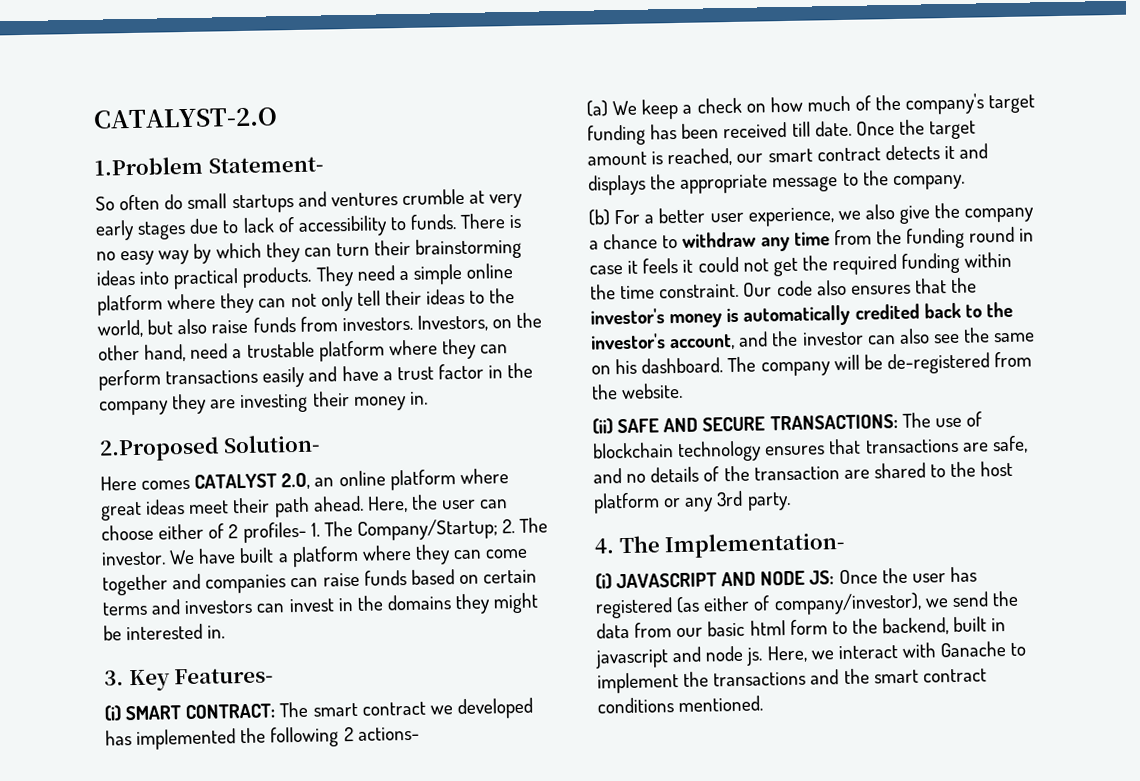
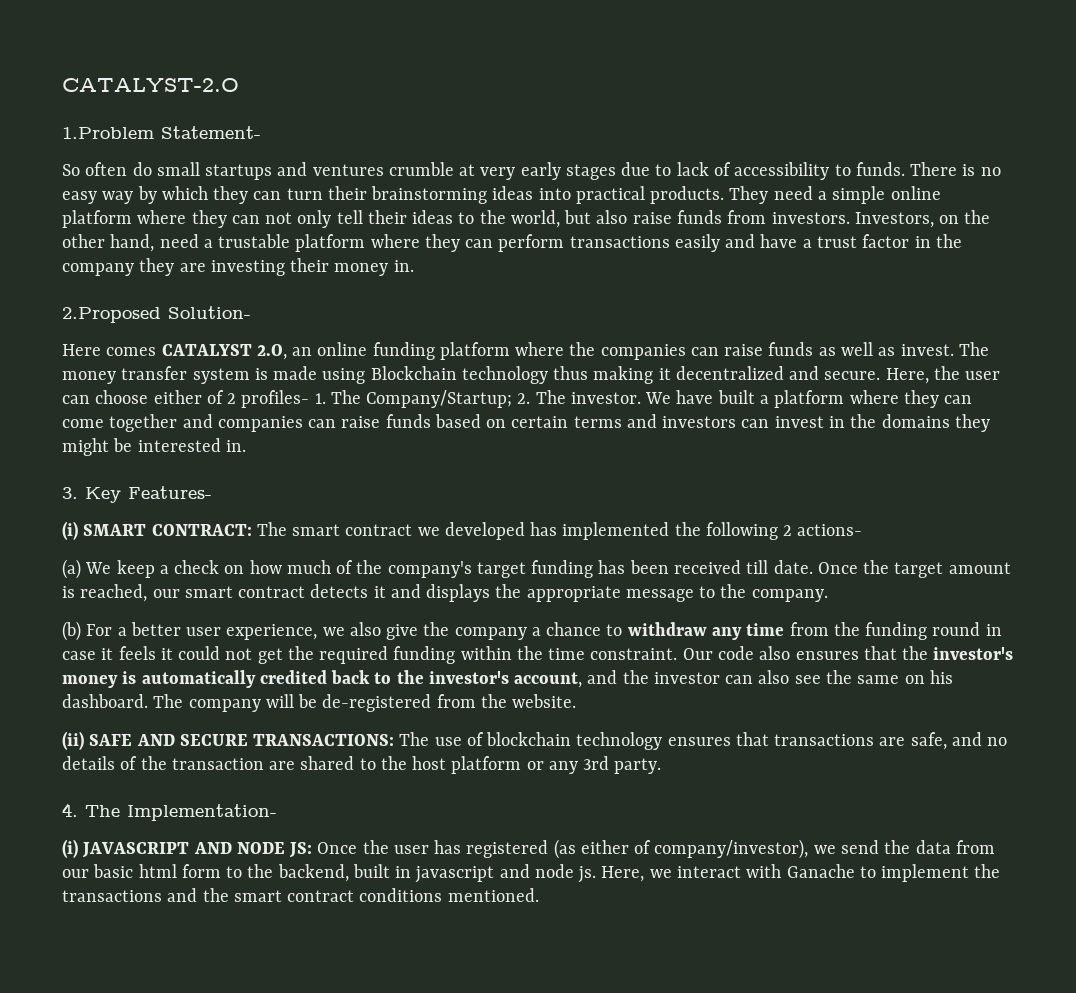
[389,468,509,491] [100,495,364,521] platform where great ideas meet their path ahead. -> [372,342,989,360] [62,366,881,384] funding platform where the companies can raise funds as well as invest. The money transfer system is made using Blockchain technology thus making it decentralized and secure.

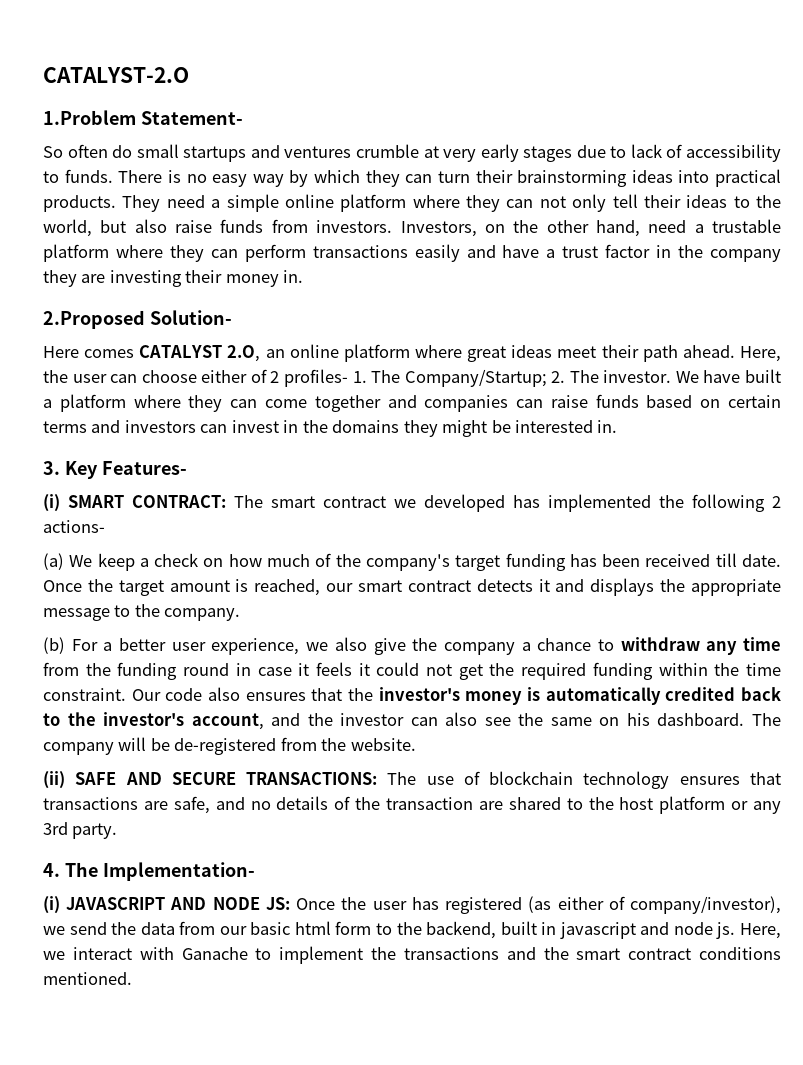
[372,342,989,360] [62,366,881,384] funding platform where the companies can raise funds as well as invest. The money transfer system is made using Blockchain technology thus making it decentralized and secure. -> [343,344,735,362] platform where great ideas meet their path ahead.

